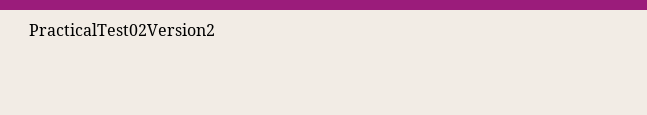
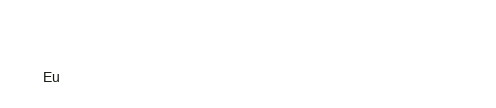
[29,23,215,36] PracticalTest02Version2 -> [43,72,60,82] Eu

